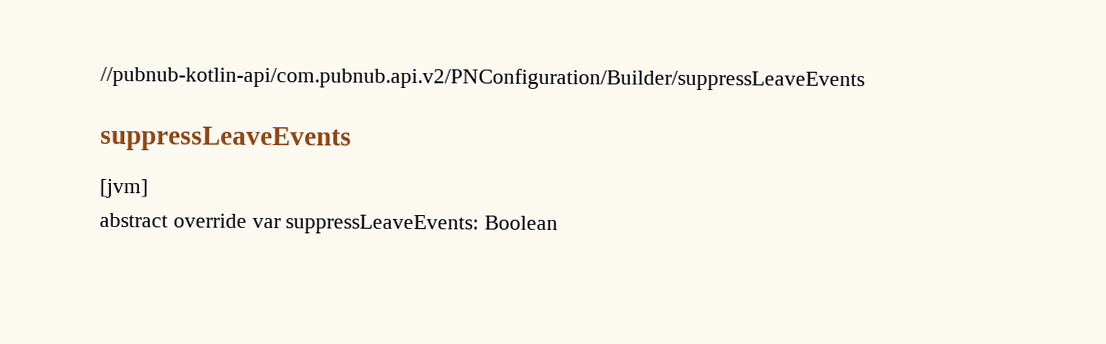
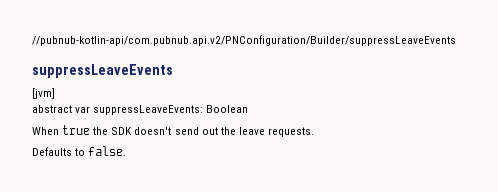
[172,213,247,228] override -> (72, 109) none
(559, 223) none -> [32,125,314,137] [32,146,127,156] // When true the SDK doesn't send out the leave requests. // Defaults to false.

